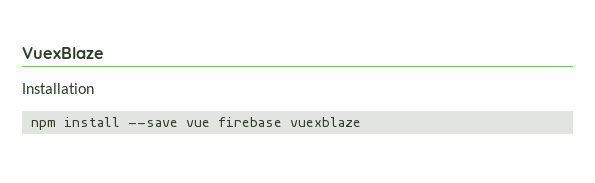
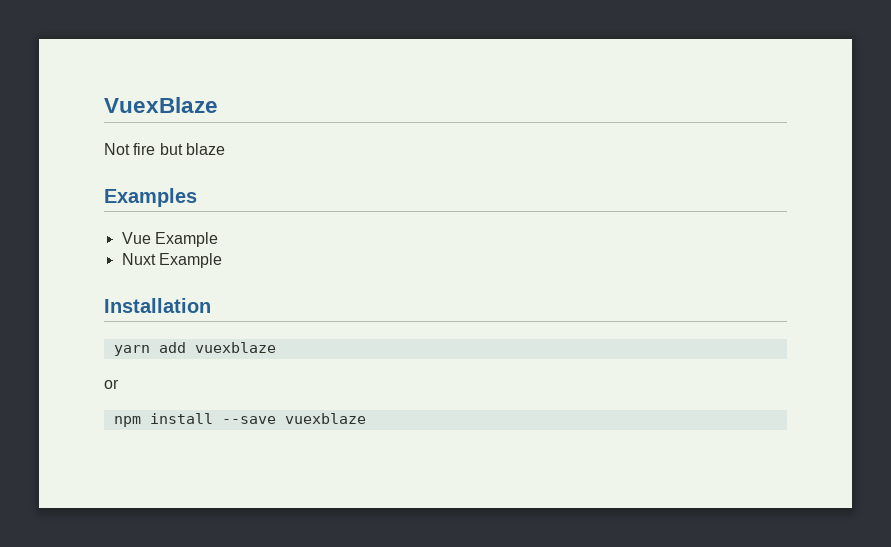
[22,83,94,94] Installation -> [104,143,225,155] [104,188,197,207] [121,232,218,247] [121,253,222,268] [104,298,211,313] [113,342,276,356] [104,379,119,389] Not fire but blaze // Examples // Vue Example // Nuxt Example // Installation // yarn add vuexblaze // or
[186,117,283,127] vue firebase -> (276, 420) none

